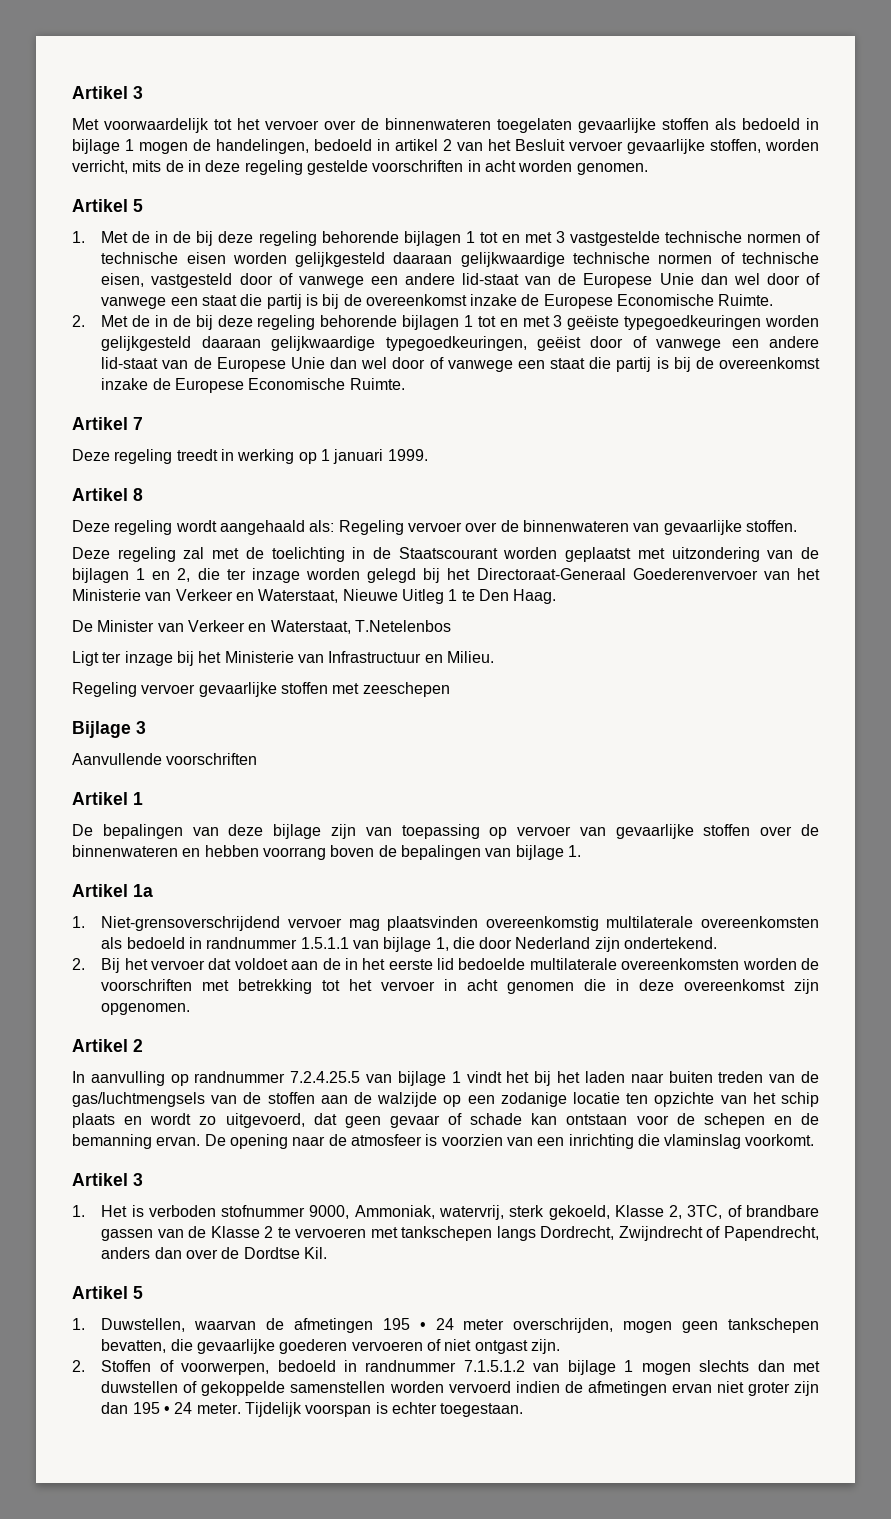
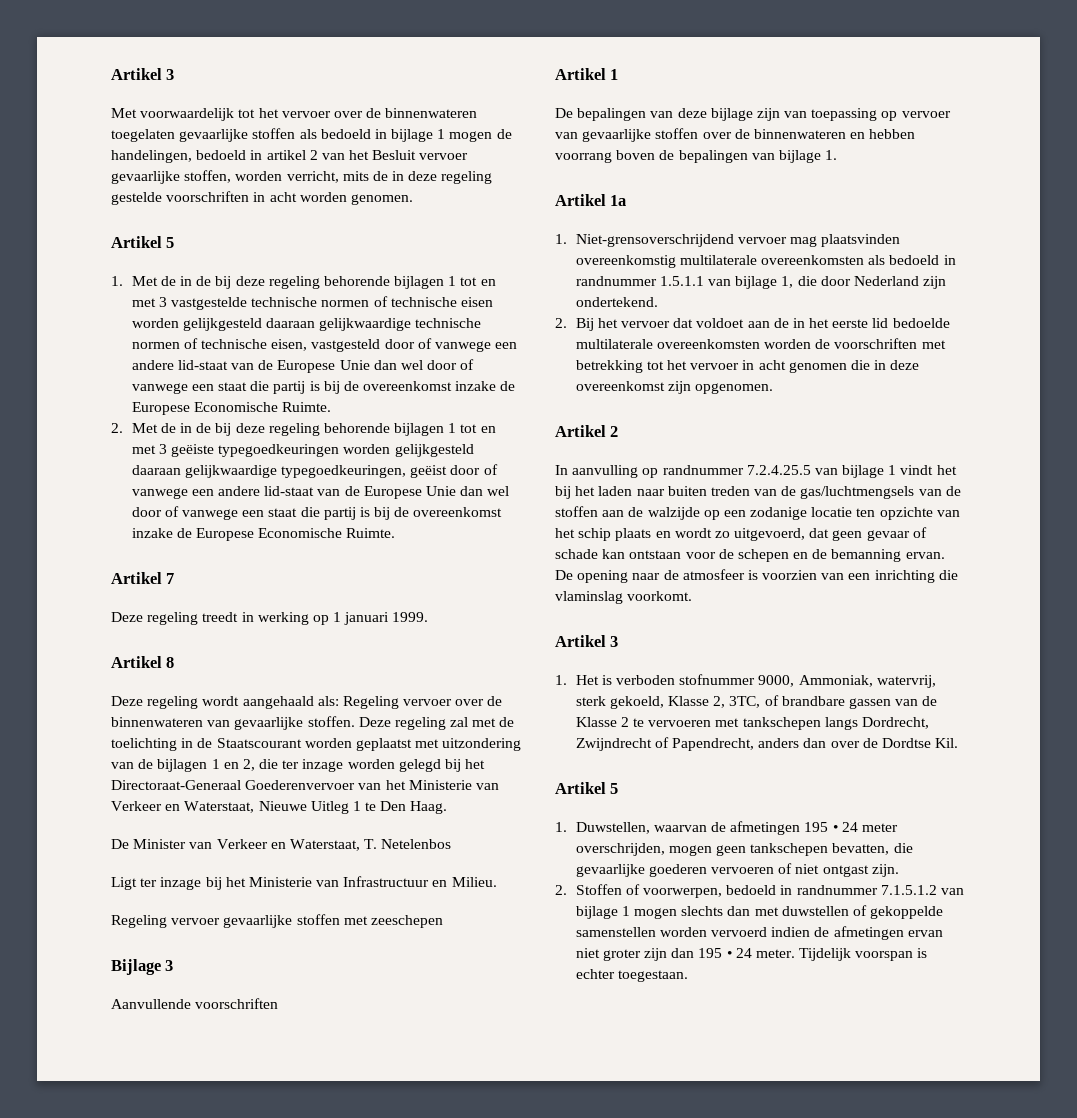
(797, 526) // -> (355, 721) none
[354,620,451,632] T.Netelenbos -> [364,839,452,849] T. Netelenbos

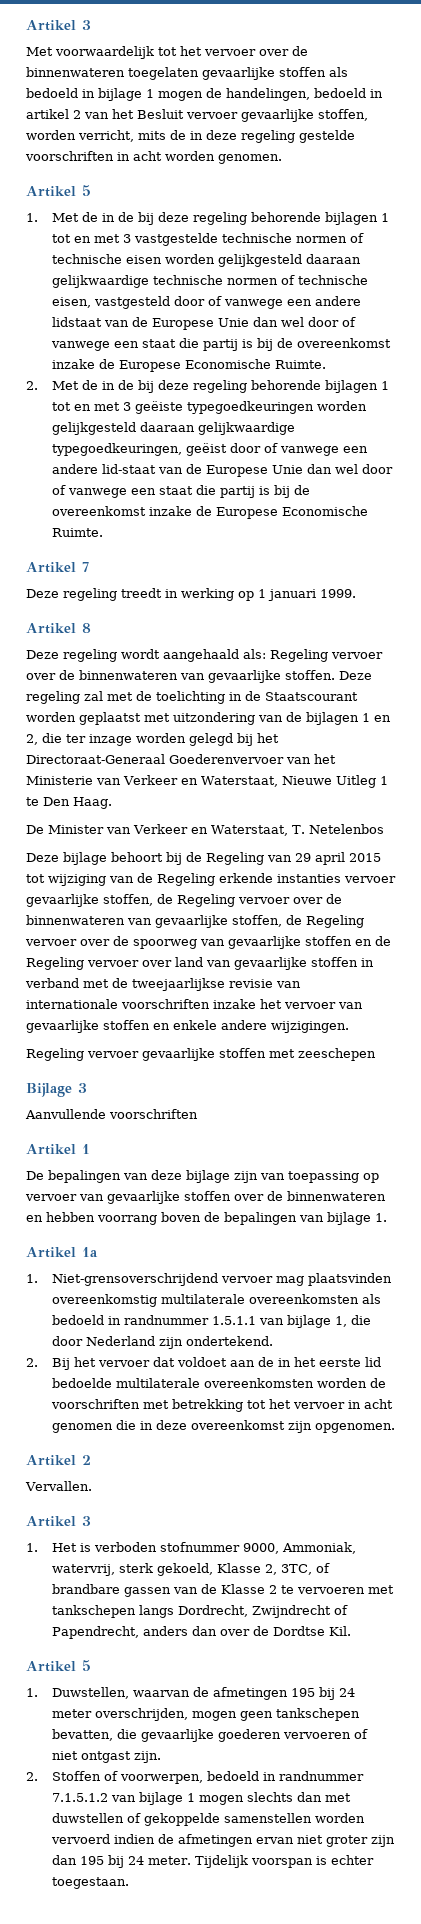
[177,360,228,370] lid-staat -> [51,317,102,327] lidstaat
[111,876,497,890] Ligt ter inzage bij het Ministerie van Infrastructuur en Milieu. -> [26,852,381,865] [26,873,396,886] [26,894,342,907] [26,915,364,928] [25,936,391,949] [26,957,374,970] [25,978,301,991] [26,999,363,1009] [26,1020,349,1033] Deze bijlage behoort bij de Regeling van 29 april 2015 tot wijziging van de Regeling erkende instanties vervoer gevaarlijke stoffen, de Regeling vervoer over de binnenwateren van gevaarlijke stoffen, de Regeling vervoer over de spoorweg van gevaarlijke stoffen en de Regeling vervoer over land van gevaarlijke stoffen in verband met de tweejaarlijkse revisie van internationale voorschriften inzake het vervoer van gevaarlijke stoffen en enkele andere wijzigingen.
[555,465,957,478] [555,486,961,499] [555,506,960,520] [555,527,927,541] [555,549,945,562] [555,569,958,583] [555,591,693,604] In aanvulling op randnummer 7.2.4.25.5 van bijlage 1 vindt het bij het laden naar buiten treden van de gas/luchtmengsels van de stoffen aan de walzijde op een zodanige locatie ten opzichte van het schip plaats en wordt zo uitgevoerd, dat geen gevaar of schade kan ontstaan voor de schepen en de bemanning ervan. De opening naar de atmosfeer is voorzien van een inrichting die vlaminslag voorkomt. -> [25,1481,92,1491] Vervallen.
[832,825,838,832] • -> [318,1687,335,1700] bij
[726,951,732,958] • -> [107,1855,124,1868] bij

